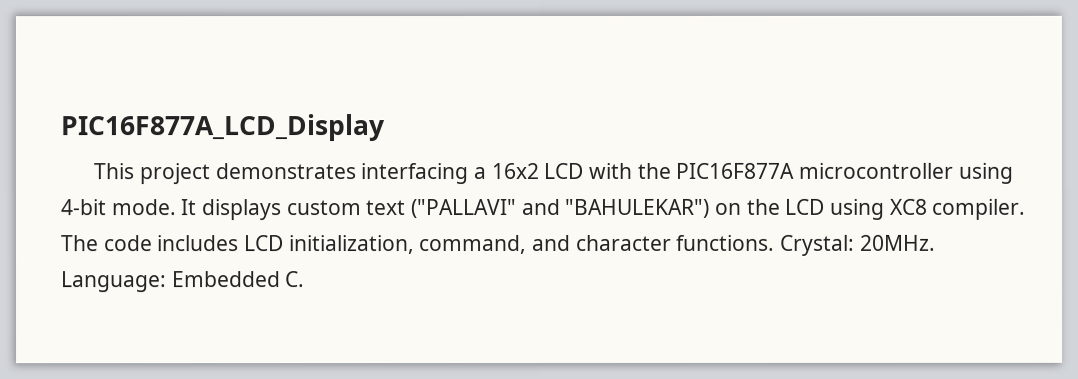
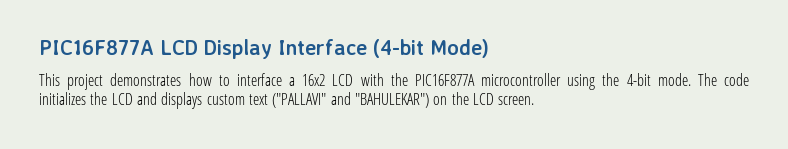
[60,114,385,142] PIC16F877A_LCD_Display -> [39,39,489,59] PIC16F877A LCD Display Interface (4-bit Mode)
[360,163,469,185] interfacing -> [188,73,282,86] how to interface
(1013, 173) none -> [602,73,620,86] the
[181,199,198,216] It -> [697,73,749,86] [39,92,157,105] The code initializes the LCD and
[830,198,1027,220] [61,234,936,256] [61,271,306,293] using XC8 compiler. The code includes LCD initialization, command, and character functions. Crystal: 20MHz. Language: Embedded C. -> [498,96,535,105] screen.

